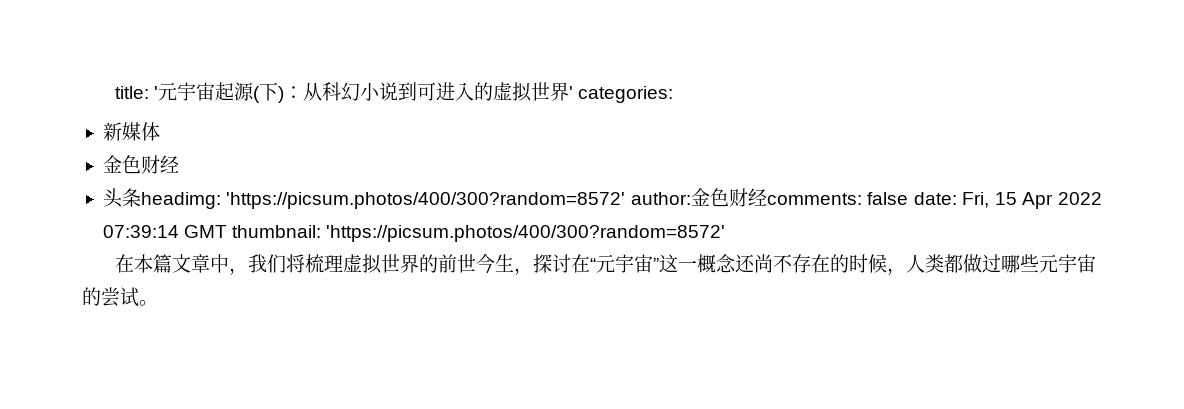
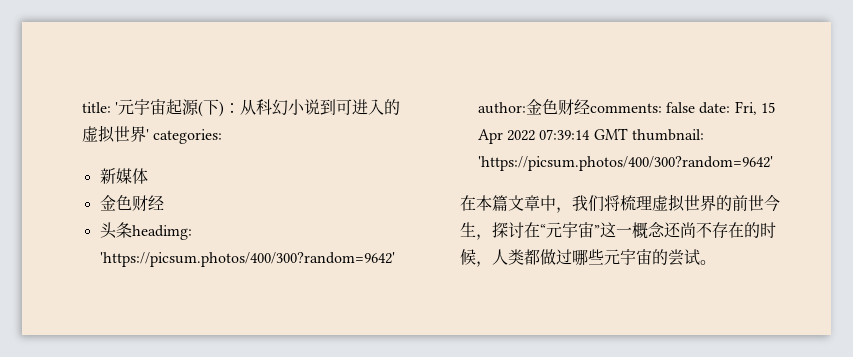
[226,192,626,209] 'https://picsum.photos/400/300?random=8572' -> [99,252,395,267] 'https://picsum.photos/400/300?random=9642'
[326,225,726,242] 'https://picsum.photos/400/300?random=8572' -> [477,156,773,171] 'https://picsum.photos/400/300?random=9642'

